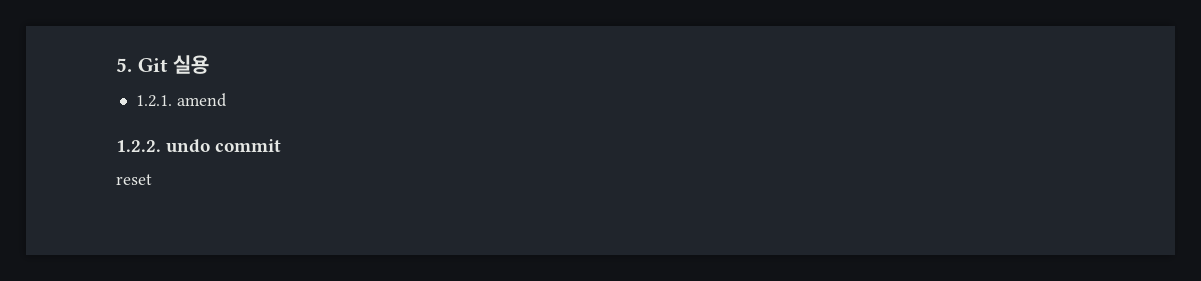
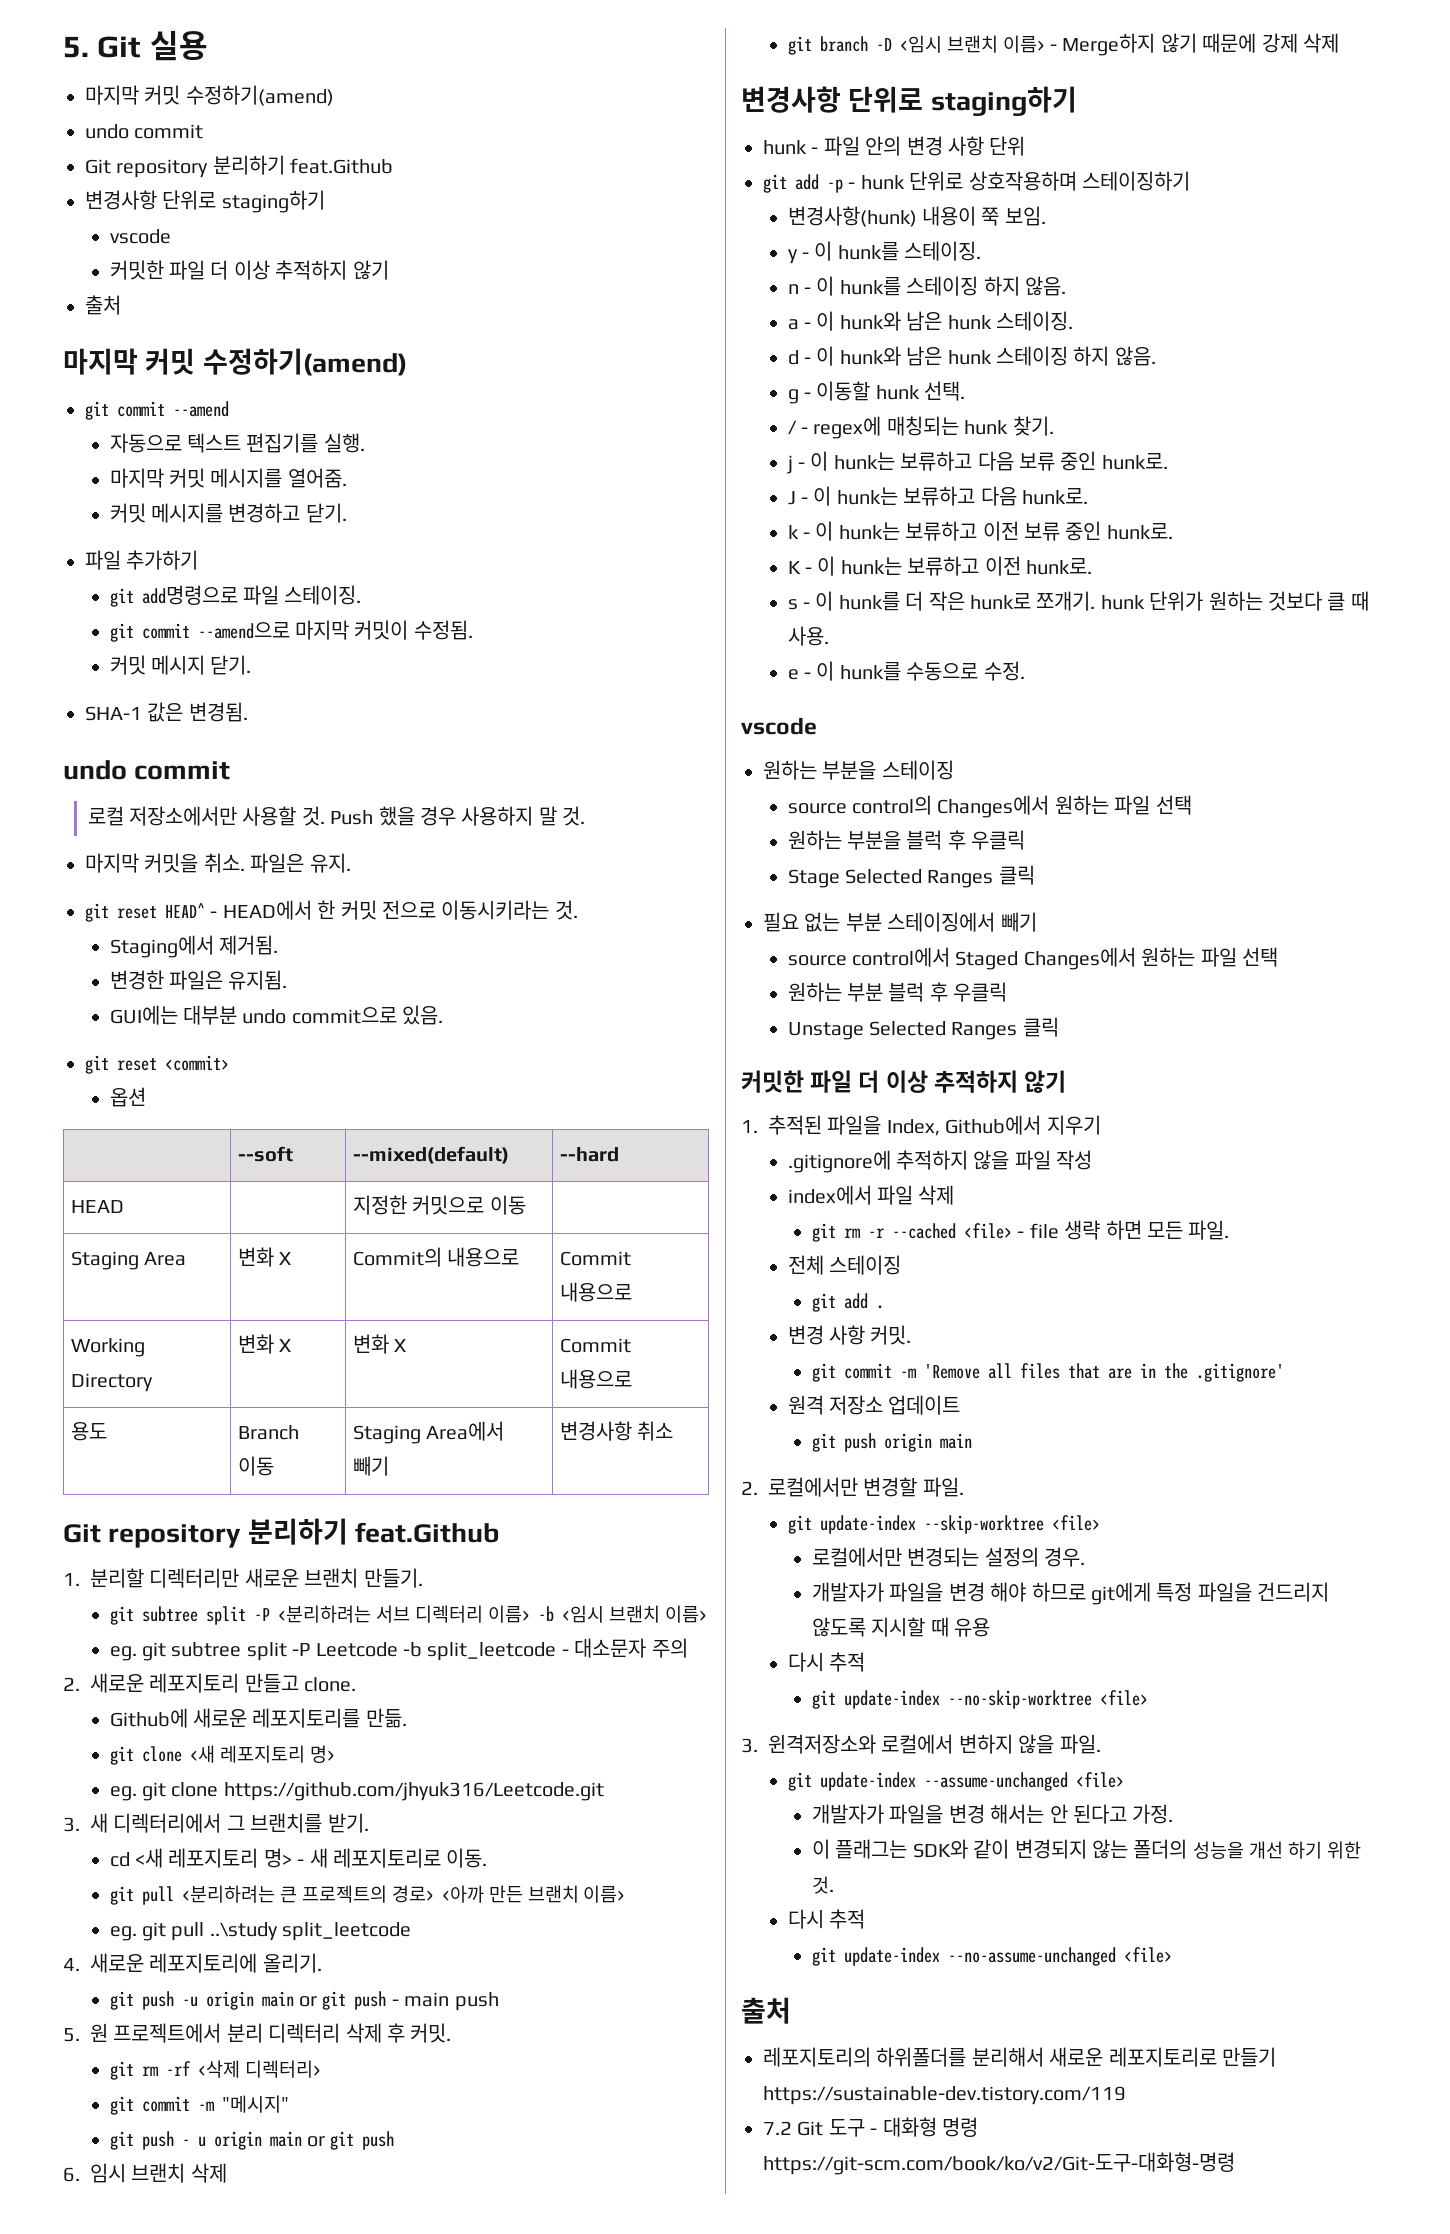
[135,93,227,107] [116,139,282,153] [116,174,152,185] 1.2.1. amend // 1.2.2. undo commit // reset -> [85,85,334,106] [85,124,204,139] [85,155,394,178] [85,190,325,213] [109,229,171,244] [109,260,389,280] [85,295,121,315] [63,348,407,376] [85,401,229,420] [109,433,365,453] [109,468,347,488] [109,503,347,523] [85,550,199,570] [109,585,362,607] [109,620,473,642] [109,655,252,675] [85,702,248,722] [63,760,231,780] [87,806,586,826] [85,853,351,873] [85,900,578,922] [109,935,278,958] [109,970,288,990] [109,1005,444,1025] [85,1055,229,1074] [109,1087,146,1107] [238,1146,294,1162] [353,1146,510,1164] [560,1147,620,1162] [71,1200,125,1213] [353,1195,526,1215] [71,1251,187,1270] [238,1247,292,1267] [353,1247,520,1267] [560,1251,632,1266] [560,1282,633,1302] [71,1338,146,1357] [71,1373,154,1392] [238,1334,292,1354] [353,1334,407,1354] [560,1338,632,1353] [560,1369,633,1389] [71,1422,108,1441] [238,1425,300,1440] [238,1456,275,1476] [353,1421,505,1444] [353,1456,390,1476] [560,1421,674,1441] [63,1518,499,1548] [63,1568,423,1588] [109,1605,707,1625] [109,1638,688,1661] [63,1673,357,1693] [109,1708,407,1728] [109,1745,335,1765] [109,1782,604,1801] [63,1813,369,1833] [109,1848,488,1868] [109,1885,626,1905] [109,1922,412,1941] [63,1953,322,1973] [109,1991,499,2011] [63,2023,452,2043] [109,2060,321,2080] [109,2095,289,2115] [109,2131,395,2150] [63,2163,227,2183] [787,33,1339,56] [741,86,1077,116] [763,136,1026,156] [763,171,1190,193] [787,206,1046,227] [787,241,982,264] [787,276,1066,296] [787,311,1073,331] [787,346,1156,366] [787,381,966,404] [787,416,1054,439] [786,451,1168,474] [787,486,1088,506] [787,521,1173,541] [787,556,1092,576] [787,591,1369,611] [787,626,829,646] [787,661,1025,681] [741,717,817,735] [763,760,954,780] [787,795,1192,818] [787,830,1026,850] [787,865,1035,888] [763,912,1037,932] [787,947,1278,970] [787,982,1008,1002] [787,1017,1059,1040] [741,1070,1067,1093] [741,1115,1101,1136] [787,1150,1093,1173] [787,1185,955,1205] [812,1220,1230,1242] [787,1255,901,1275] [812,1293,885,1312] [787,1325,912,1345] [812,1363,1285,1382] [787,1395,961,1415] [812,1433,973,1452] [741,1477,964,1497] [787,1515,1100,1534] [812,1547,1086,1567] [812,1582,1330,1605] [812,1617,991,1637] [787,1652,865,1672] [812,1690,1149,1709] [741,1734,1101,1754] [787,1772,1124,1791] [812,1804,1174,1824] [812,1839,1361,1859] [812,1876,835,1894] [787,1909,865,1929] [812,1947,1173,1966] [741,1997,791,2024] [763,2047,1276,2067] [763,2086,1126,2105] [763,2117,978,2137] [763,2152,1235,2175] 마지막 커밋 수정하기(amend) // undo commit // Git repository 분리하기 feat.Github // 변경사항 단위로 staging하기 // vscode // 커밋한 파일 더 이상 추적하지 않기 // 출처 // 마지막 커밋 수정하기(amend) // git commit --amend // 자동으로 텍스트 편집기를 실행. // 마지막 커밋 메시지를 열어줌. // 커밋 메시지를 변경하고 닫기. // 파일 추가하기 // git add명령으로 파일 스테이징. // git commit --amend으로 마지막 커밋이 수정됨. // 커밋 메시지 닫기. // SHA-1 값은 변경됨. // undo commit // 로컬 저장소에서만 사용할 것. Push 했을 경우 사용하지 말 것. // 마지막 커밋을 취소. 파일은 유지. // git reset HEAD^ - HEAD에서 한 커밋 전으로 이동시키라는 것. // Staging에서 제거됨. // 변경한 파일은 유지됨. // GUI에는 대부분 undo commit으로 있음. // git reset <commit> // 옵션 // | --soft | --mixed(default) | --hard // HEAD | | 지정한 커밋으로 이동 | // Staging Area | 변화 X | Commit의 내용으로 | Commit 내용으로 // Working Directory | 변화 X | 변화 X | Commit 내용으로 // 용도 | Branch 이동 | Staging Area에서 빼기 | 변경사항 취소 // Git repository 분리하기 feat.Github // 1. 분리할 디렉터리만 새로운 브랜치 만들기. // git subtree split -P <분리하려는 서브 디렉터리 이름> -b <임시 브랜치 이름> // eg. git subtree split -P Leetcode -b split_leetcode - 대소문자 주의 // 2. 새로운 레포지토리 만들고 clone. // Github에 새로운 레포지토리를 만듦. // git clone <새 레포지토리 명> // eg. git clone https://github.com/jhyuk316/Leetcode.git // 3. 새 디렉터리에서 그 브랜치를 받기. // cd <새 레포지토리 명> - 새 레포지토리로 이동. // git pull <분리하려는 큰 프로젝트의 경로> <아까 만든 브랜치 이름> // eg. git pull ..\study split_leetcode // 4. 새로운 레포지토리에 올리기. // git push -u origin main or git push - main push // 5. 원 프로젝트에서 분리 디렉터리 삭제 후 커밋. // git rm -rf <삭제 디렉터리> // git commit -m "메시지" // git push - u origin main or git push // 6. 임시 브랜치 삭제 // git branch -D <임시 브랜치 이름> - Merge하지 않기 때문에 강제 삭제 // 변경사항 단위로 staging하기 // hunk - 파일 안의 변경 사항 단위 // git add -p - hunk 단위로 상호작용하며 스테이징하기 // 변경사항(hunk) 내용이 쭉 보임. // y - 이 hunk를 스테이징. // n - 이 hunk를 스테이징 하지 않음. // a - 이 hunk와 남은 hunk 스테이징. // d - 이 hunk와 남은 hunk 스테이징 하지 않음. // g - 이동할 hunk 선택. // / - regex에 매칭되는 hunk 찾기. // j - 이 hunk는 보류하고 다음 보류 중인 hunk로. // J - 이 hunk는 보류하고 다음 hunk로. // k - 이 hunk는 보류하고 이전 보류 중인 hunk로. // K - 이 hunk는 보류하고 이전 hunk로. // s - 이 hunk를 더 작은 hunk로 쪼개기. hunk 단위가 원하는 것보다 클 때 사용. // e - 이 hunk를 수동으로 수정. // vscode // 원하는 부분을 스테이징 // source control의 Changes에서 원하는 파일 선택 // 원하는 부분을 블럭 후 우클릭 // Stage Selected Ranges 클릭 // 필요 없는 부분 스테이징에서 빼기 // source control에서 Staged Changes에서 원하는 파일 선택 // 원하는 부분 블럭 후 우클릭 // Unstage Selected Ranges 클릭 // 커밋한 파일 더 이상 추적하지 않기 // 1. 추적된 파일을 Index, Github에서 지우기 // .gitignore에 추적하지 않을 파일 작성 // index에서 파일 삭제 // git rm -r --cached <file> - file 생략 하면 모든 파일. // 전체 스테이징 // git add . // 변경 사항 커밋. // git commit -m 'Remove all files that are in the .gitignore' // 원격 저장소 업데이트 // git push origin main // 2. 로컬에서만 변경할 파일. // git update-index --skip-worktree <file> // 로컬에서만 변경되는 설정의 경우. // 개발자가 파일을 변경 해야 하므로 git에게 특정 파일을 건드리지 않도록 지시할 때 유용 // 다시 추적 // git update-index --no-skip-worktree <file> // 3. 윈격저장소와 로컬에서 변하지 않을 파일. // git update-index --assume-unchanged <file> // 개발자가 파일을 변경 해서는 안 된다고 가정. // 이 플래그는 SDK와 같이 변경되지 않는 폴더의 성능을 개선 하기 위한 것. // 다시 추적 // git update-index --no-assume-unchanged <file> // 출처 // 레포지토리의 하위폴더를 분리해서 새로운 레포지토리로 만들기 https://sustainable-dev.tistory.com/119 // 7.2 Git 도구 - 대화형 명령 https://git-scm.com/book/ko/v2/Git-도구-대화형-명령

